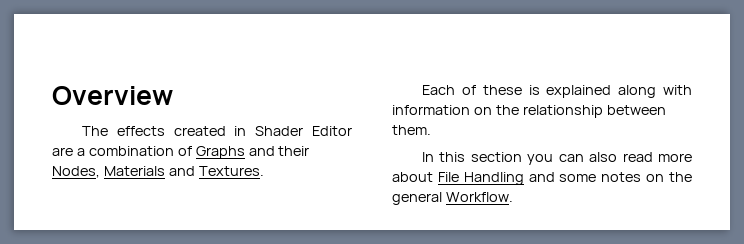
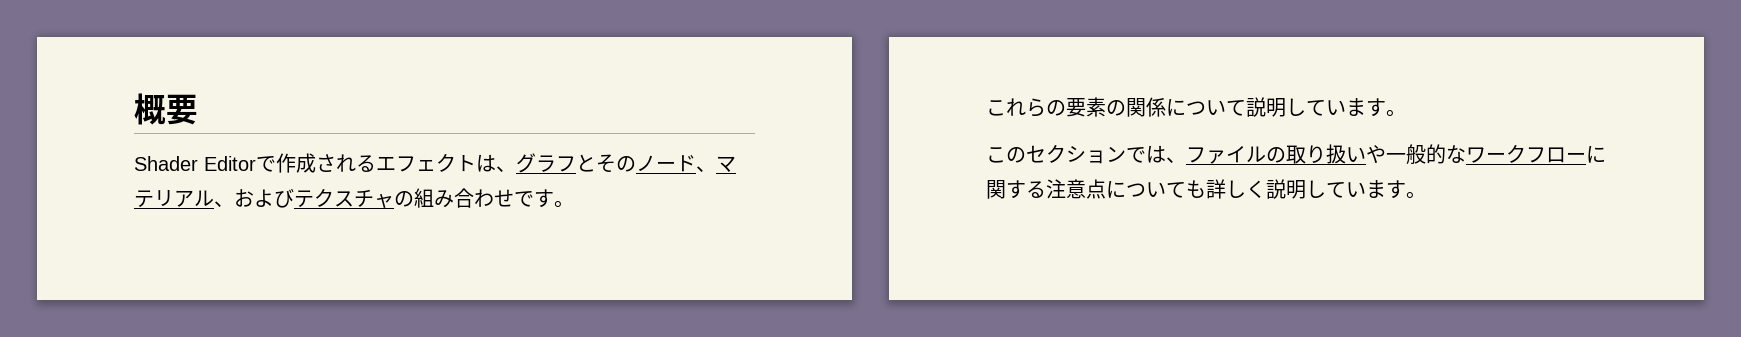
[52,86,173,105] [82,126,352,136] [52,146,310,159] [52,166,264,178] [422,85,692,98] [392,105,666,118] [392,125,431,135] [422,152,692,165] [392,172,692,185] [392,192,513,205] Overview // The effects created in Shader Editor are a combination of Graphs and their Nodes, Materials and Textures. // Each of these is explained along with information on the relationship between them. // In this section you can also read more about File Handling and some notes on the general Workflow. -> [134,93,198,125] [134,153,736,173] [134,188,574,208] [986,97,1406,117] [986,144,1606,164] [986,179,1426,199] 概要 // Shader Editorで作成されるエフェクトは、グラフとそのノード、マテリアル、およびテクスチャの組み合わせです。 // これらの要素の関係について説明しています。 // このセクションでは、ファイルの取り扱いや一般的なワークフローに関する注意点についても詳しく説明しています。

